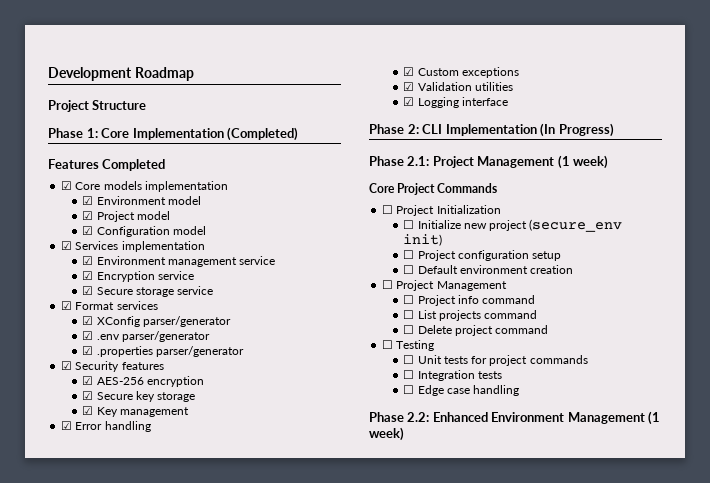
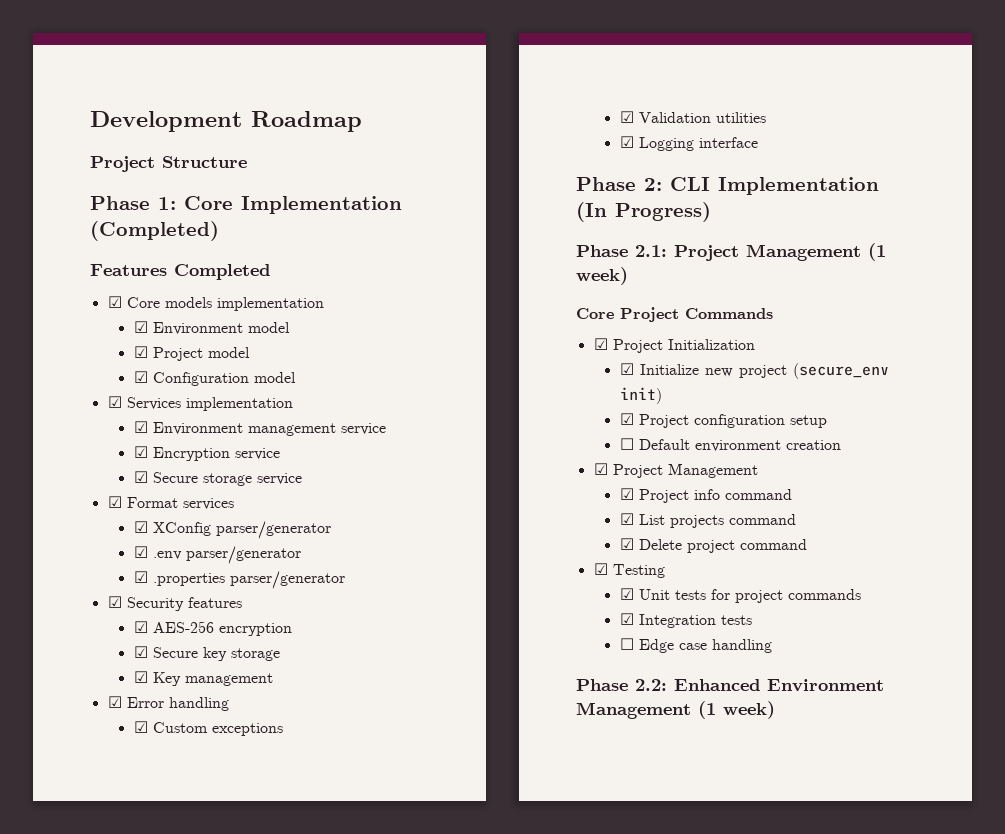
[382,205,394,214] ☐ -> [593,338,608,350] ☑
[403,220,415,229] ☐ -> [619,363,634,375] ☑
[403,250,415,259] ☐ -> [619,413,634,425] ☑
[382,280,394,289] ☐ -> [593,463,608,475] ☑
[403,295,415,304] ☐ -> [619,488,634,500] ☑
[403,310,415,319] ☐ -> [619,513,634,525] ☑
[403,325,415,334] ☐ -> [619,538,634,550] ☑
[382,340,394,349] ☐ -> [593,563,608,575] ☑
[403,355,415,364] ☐ -> [619,588,634,600] ☑
[403,370,415,379] ☐ -> [619,613,634,625] ☑

